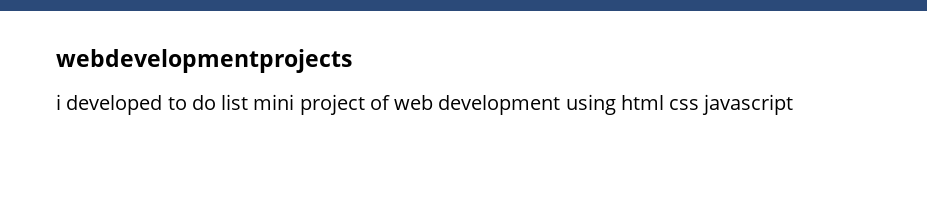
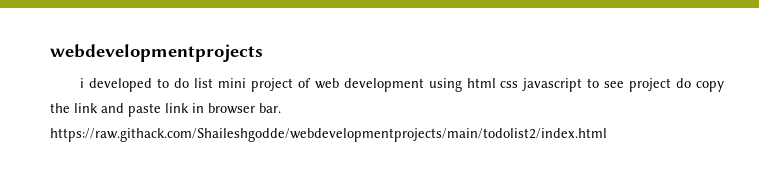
(794, 104) none -> [587,78,725,92] [50,103,281,117] [50,128,607,142] to see project do copy the link and paste link in browser bar. https://raw.githack.com/Shaileshgodde/webdevelopmentprojects/main/todolist2/index.html

